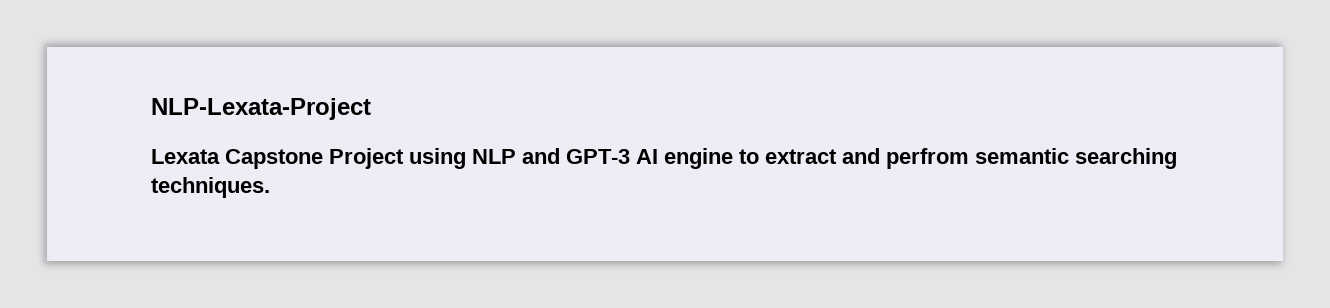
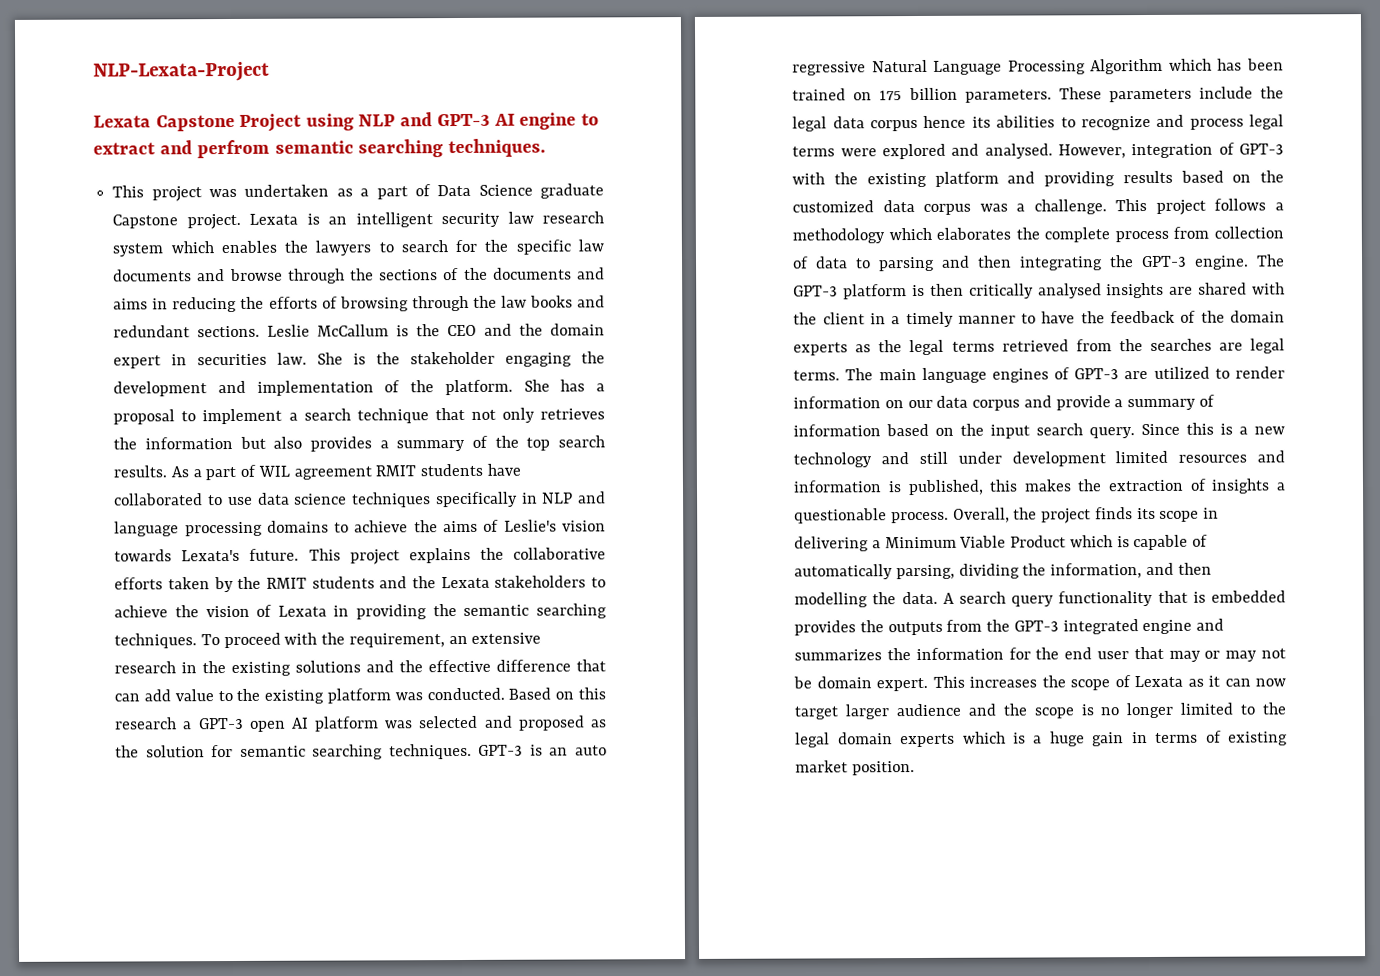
(270, 187) none -> [112,183,604,202] [112,211,604,230] [112,239,604,257] [113,267,606,284] [113,295,605,313] [113,323,605,338] [113,351,605,369] [113,379,605,397] [113,407,605,425] [113,435,606,452] [113,463,521,481] [114,491,606,508] [114,519,606,537] [114,547,606,565] [114,575,606,593] [114,603,607,620] [114,632,542,649] [114,659,606,677] [114,687,606,704] [114,715,607,732] [115,743,607,760] [792,58,1284,76] [792,86,1284,103] [792,114,1284,132] [792,142,1284,160] [792,170,1284,188] [792,198,1284,215] [792,226,1284,244] [792,254,1285,272] [793,282,1285,300] [793,310,1285,328] [793,338,1285,356] [793,366,1285,383] [793,394,1215,411] [793,422,1285,439] [793,450,1285,468] [793,478,1286,496] [794,507,1220,524] [794,534,1209,552] [794,562,1212,580] [794,590,1286,608] [794,618,1225,636] [794,646,1286,662] [793,675,1286,692] [794,702,1286,720] [795,730,1288,748] [795,760,915,776] // This project was undertaken as a part of Data Science graduate Capstone project. Lexata is an intelligent security law research system which enables the lawyers to search for the specific law documents and browse through the sections of the documents and aims in reducing the efforts of browsing through the law books and redundant sections. Leslie McCallum is the CEO and the domain expert in securities law. She is the stakeholder engaging the development and implementation of the platform. She has a proposal to implement a search technique that not only retrieves the information but also provides a summary of the top search results. As a part of WIL agreement RMIT students have collaborated to use data science techniques specifically in NLP and language processing domains to achieve the aims of Leslie's vision towards Lexata's future. This project explains the collaborative efforts taken by the RMIT students and the Lexata stakeholders to achieve the vision of Lexata in providing the semantic searching techniques. To proceed with the requirement, an extensive research in the existing solutions and the effective difference that can add value to the existing platform was conducted. Based on this research a GPT-3 open AI platform was selected and proposed as the solution for semantic searching techniques. GPT-3 is an auto regressive Natural Language Processing Algorithm which has been trained on 175 billion parameters. These parameters include the legal data corpus hence its abilities to recognize and process legal terms were explored and analysed. However, integration of GPT-3 with the existing platform and providing results based on the customized data corpus was a challenge. This project follows a methodology which elaborates the complete process from collection of data to parsing and then integrating the GPT-3 engine. The GPT-3 platform is then critically analysed insights are shared with the client in a timely manner to have the feedback of the domain experts as the legal terms retrieved from the searches are legal terms. The main language engines of GPT-3 are utilized to render information on our data corpus and provide a summary of information based on the input search query. Since this is a new technology and still under development limited resources and information is published, this makes the extraction of insights a questionable process. Overall, the project finds its scope in delivering a Minimum Viable Product which is capable of automatically parsing, dividing the information, and then modelling the data. A search query functionality that is embedded provides the outputs from the GPT-3 integrated engine and summarizes the information for the end user that may or may not be domain expert. This increases the scope of Lexata as it can now target larger audience and the scope is no longer limited to the legal domain experts which is a huge gain in terms of existing market position.

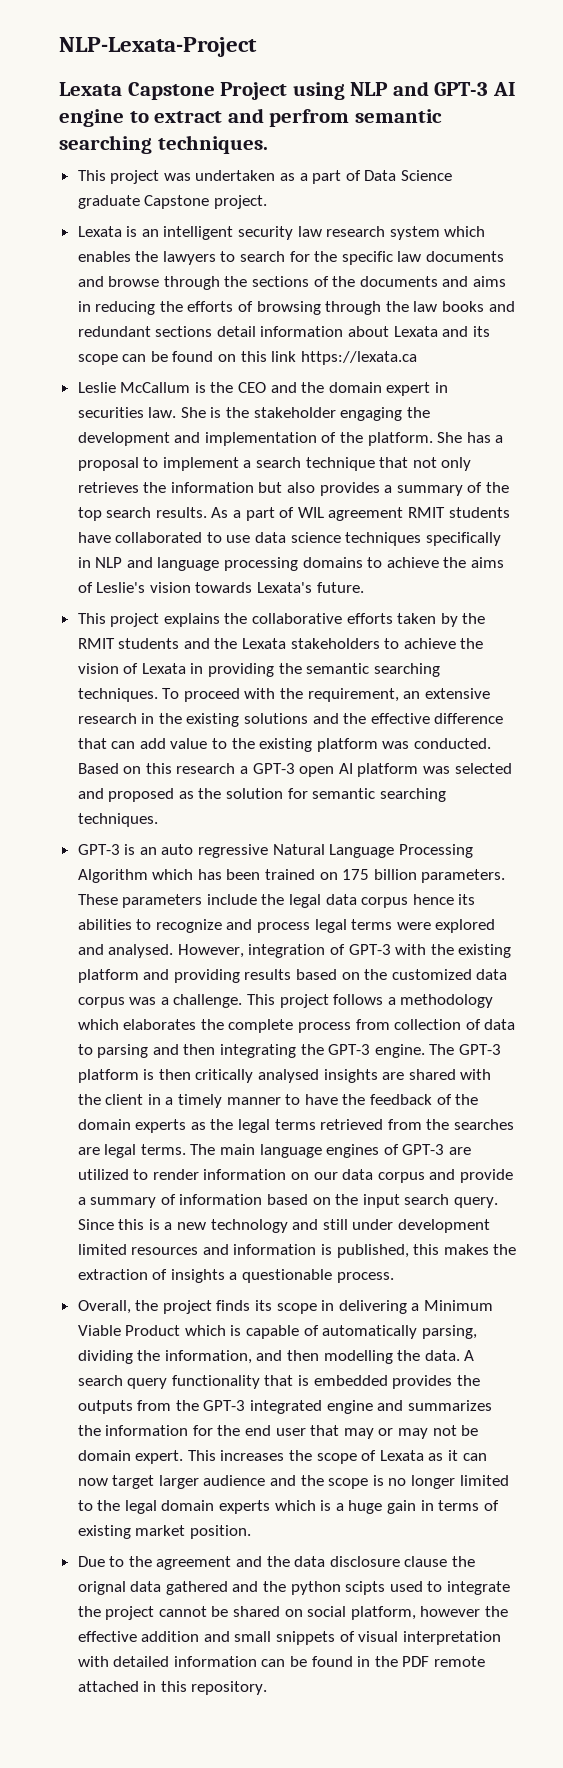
(241, 221) none -> (267, 202) //
[197,325,261,338] sections. -> [155,326,490,337] [77,351,417,365] sections detail information about Lexata and its scope can be found on this link https://lexata.ca //
(300, 554) none -> (364, 587) //
(472, 751) none -> (158, 820) //
(949, 517) none -> (394, 1277) //
(915, 768) none -> [77,1556,476,1570] [77,1581,511,1595] [77,1606,509,1620] [77,1631,501,1645] [77,1656,486,1667] [77,1681,268,1695] // Due to the agreement and the data disclosure clause the orignal data gathered and the python scipts used to integrate the project cannot be shared on social platform, however the effective addition and small snippets of visual interpretation with detailed information can be found in the PDF remote attached in this repository.

